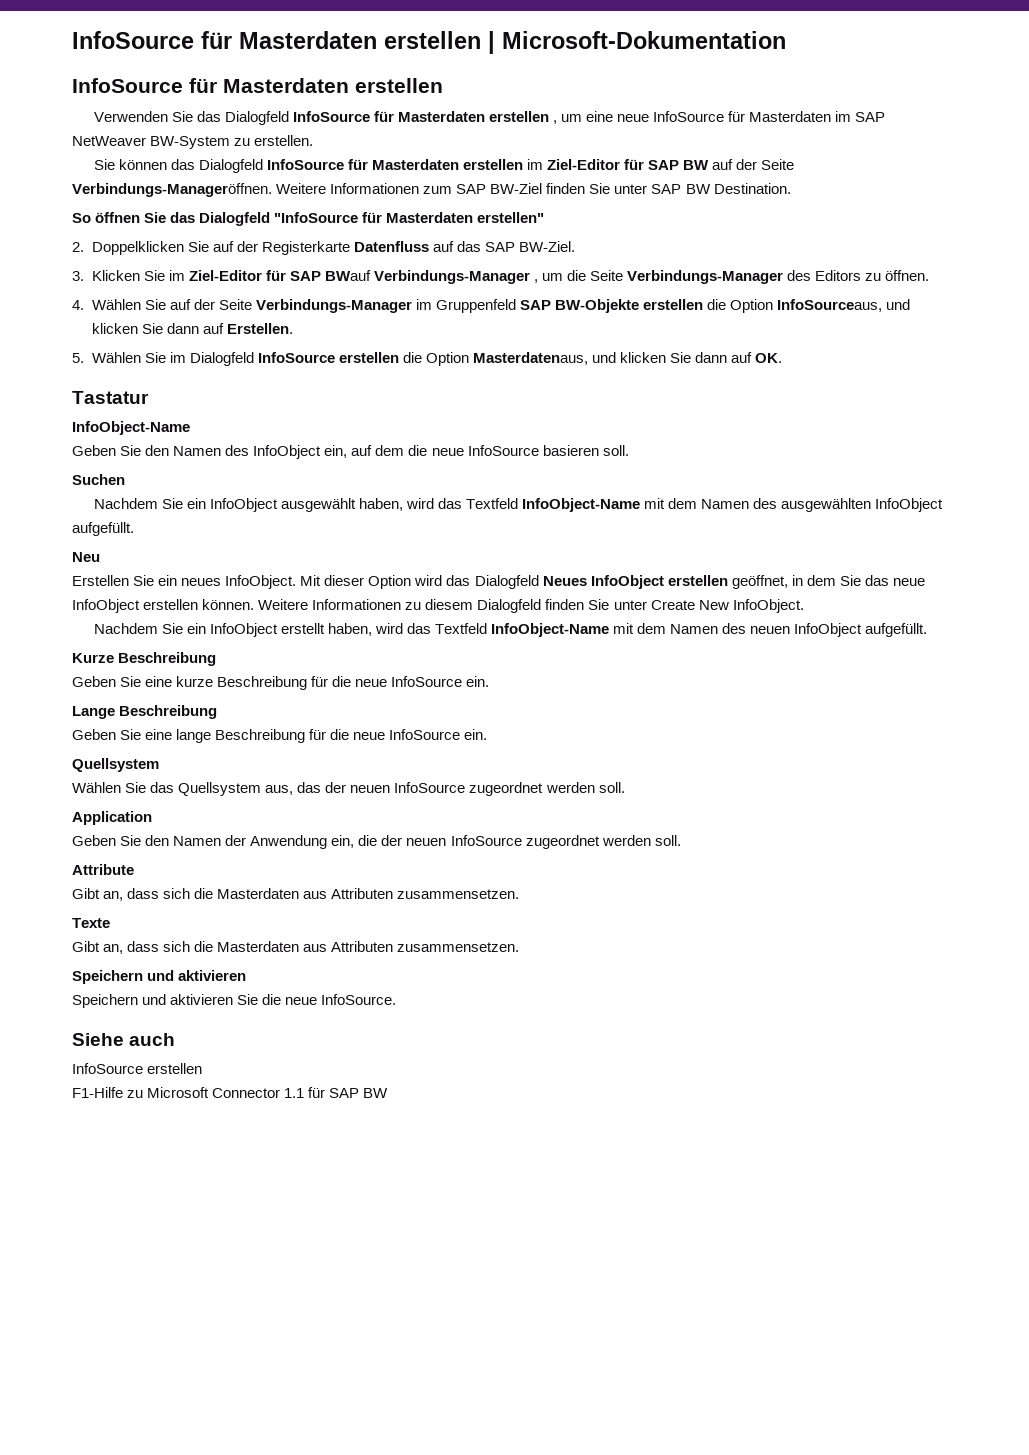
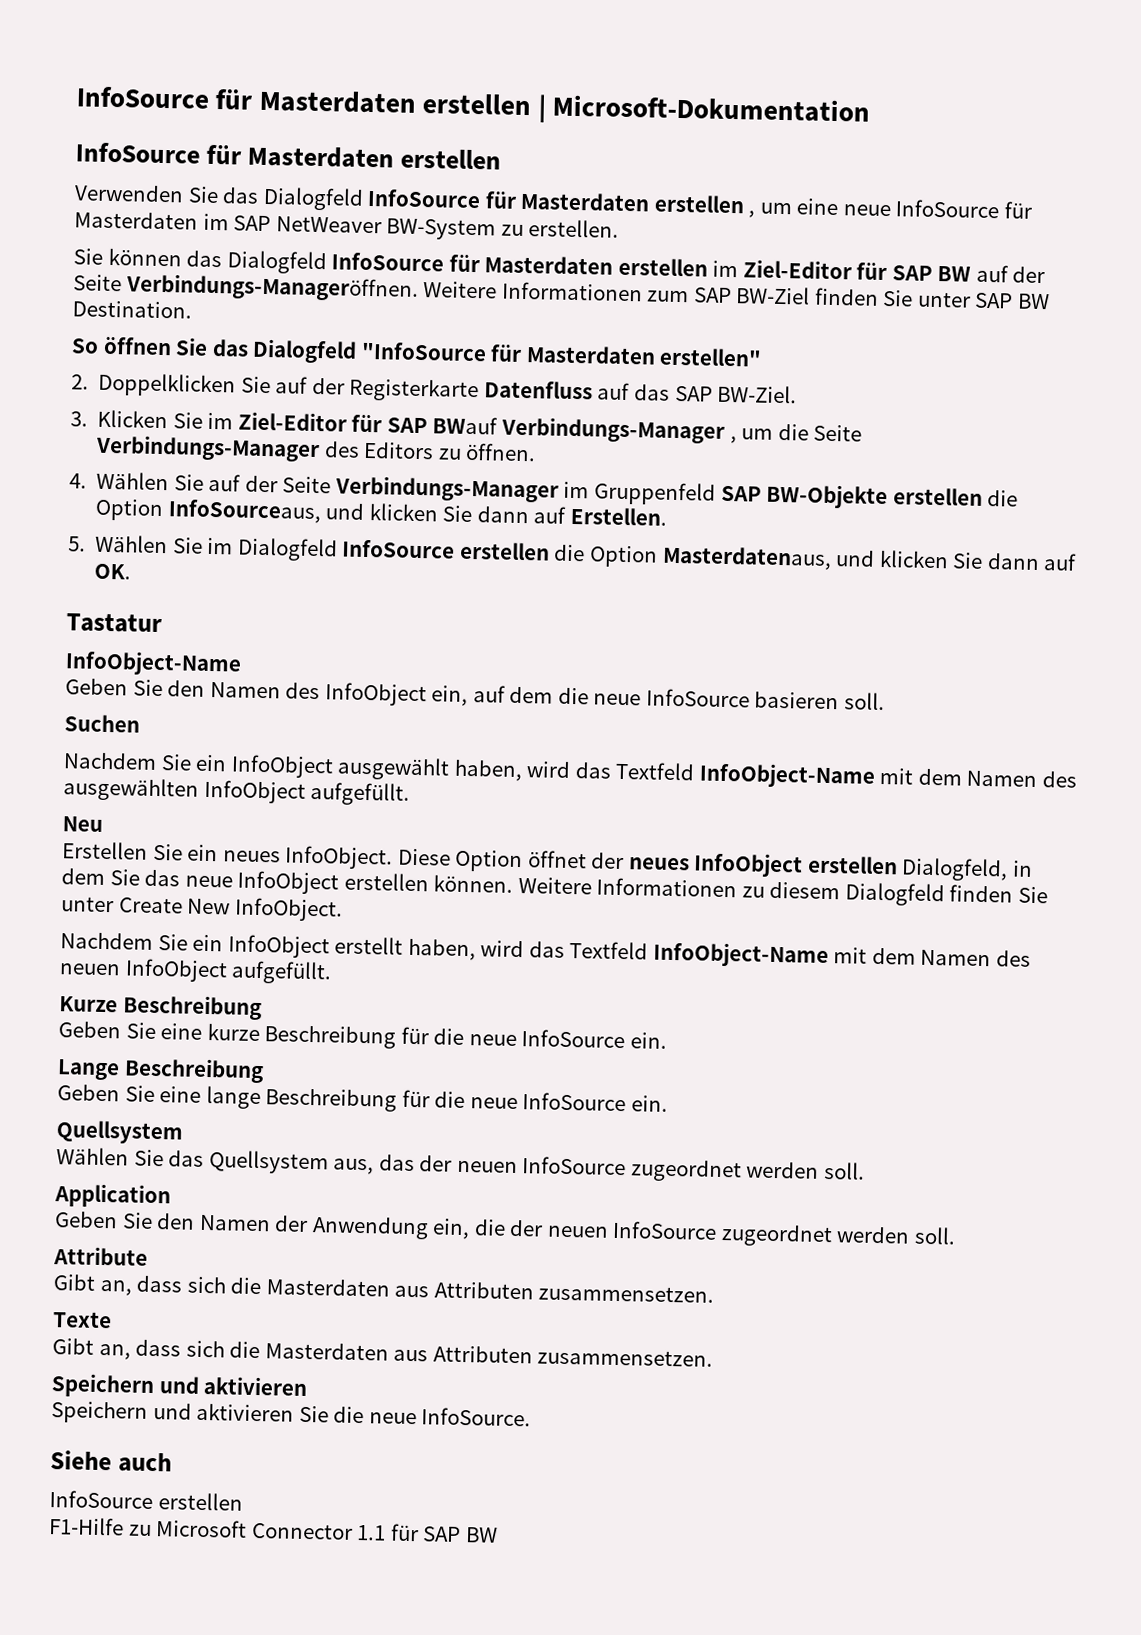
[300,575,788,589] Mit dieser Option wird das Dialogfeld Neues InfoObject erstellen geöffnet, -> [397,848,1009,882] Diese Option öffnet der neues InfoObject erstellen Dialogfeld,

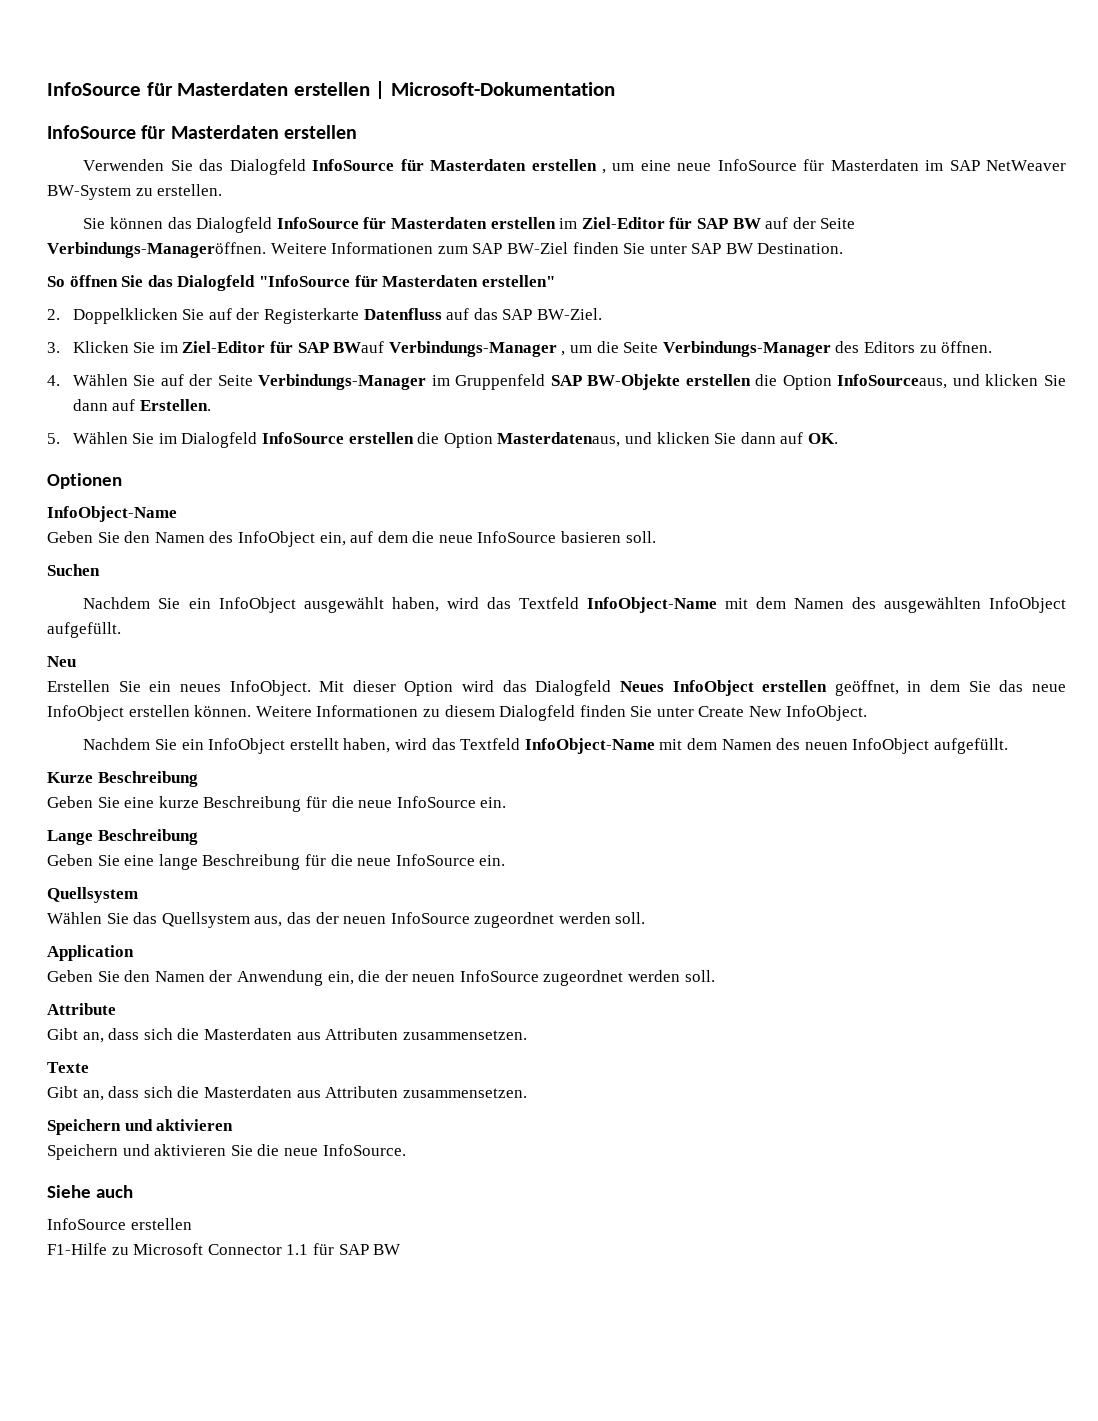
[66,613,162,634] Tastatur -> [47,473,122,489] Optionen
[397,848,1009,882] Diese Option öffnet der neues InfoObject erstellen Dialogfeld, -> [319,680,899,696] Mit dieser Option wird das Dialogfeld Neues InfoObject erstellen geöffnet,

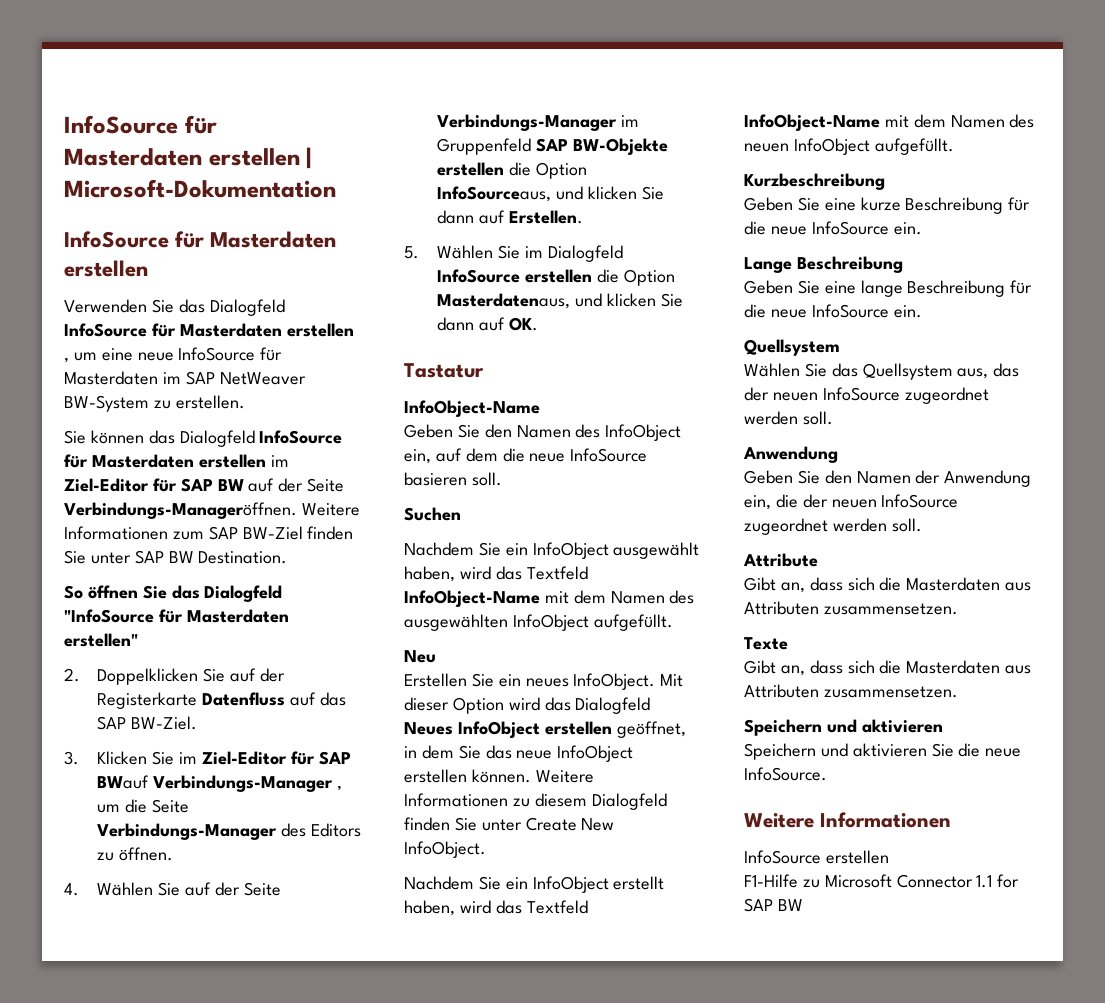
[47,473,122,489] Optionen -> [404,363,484,378] Tastatur
[47,771,198,787] Kurze Beschreibung -> [744,173,885,190] Kurzbeschreibung
[47,945,134,961] Application -> [743,446,838,463] Anwendung
[47,1185,133,1198] Siehe auch -> [744,812,951,828] Weitere Informationen
[312,1243,334,1255] für -> [997,874,1020,888] for

